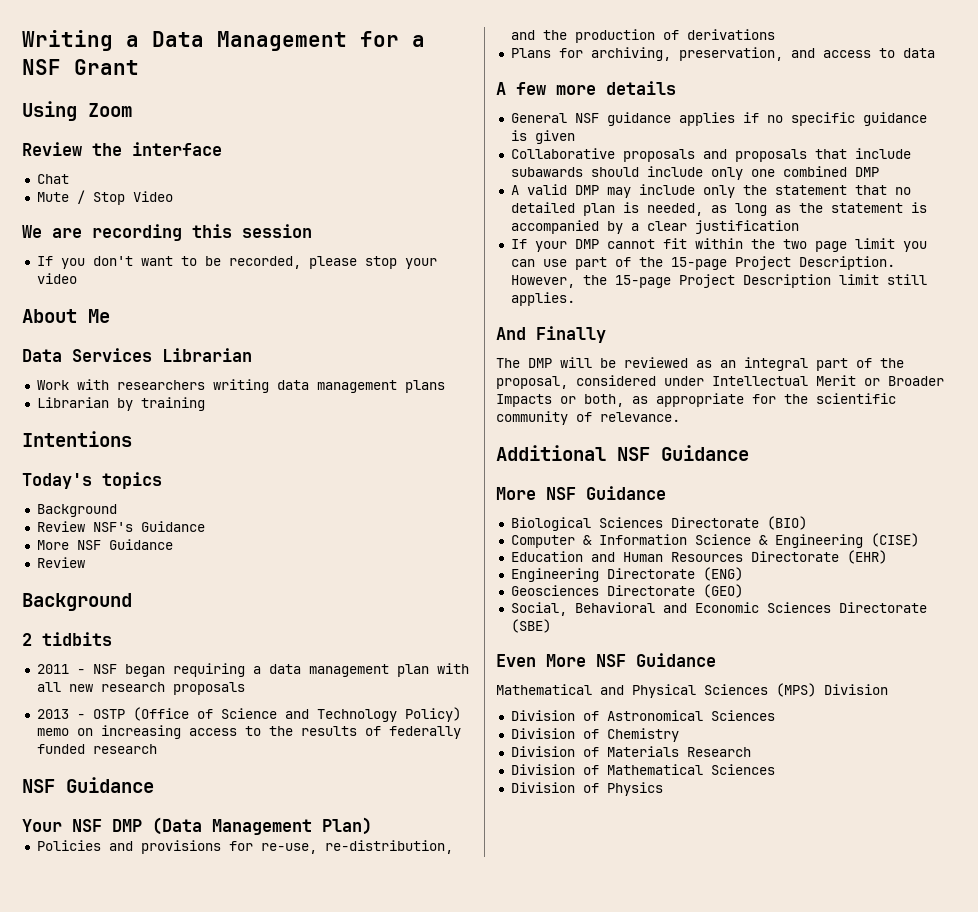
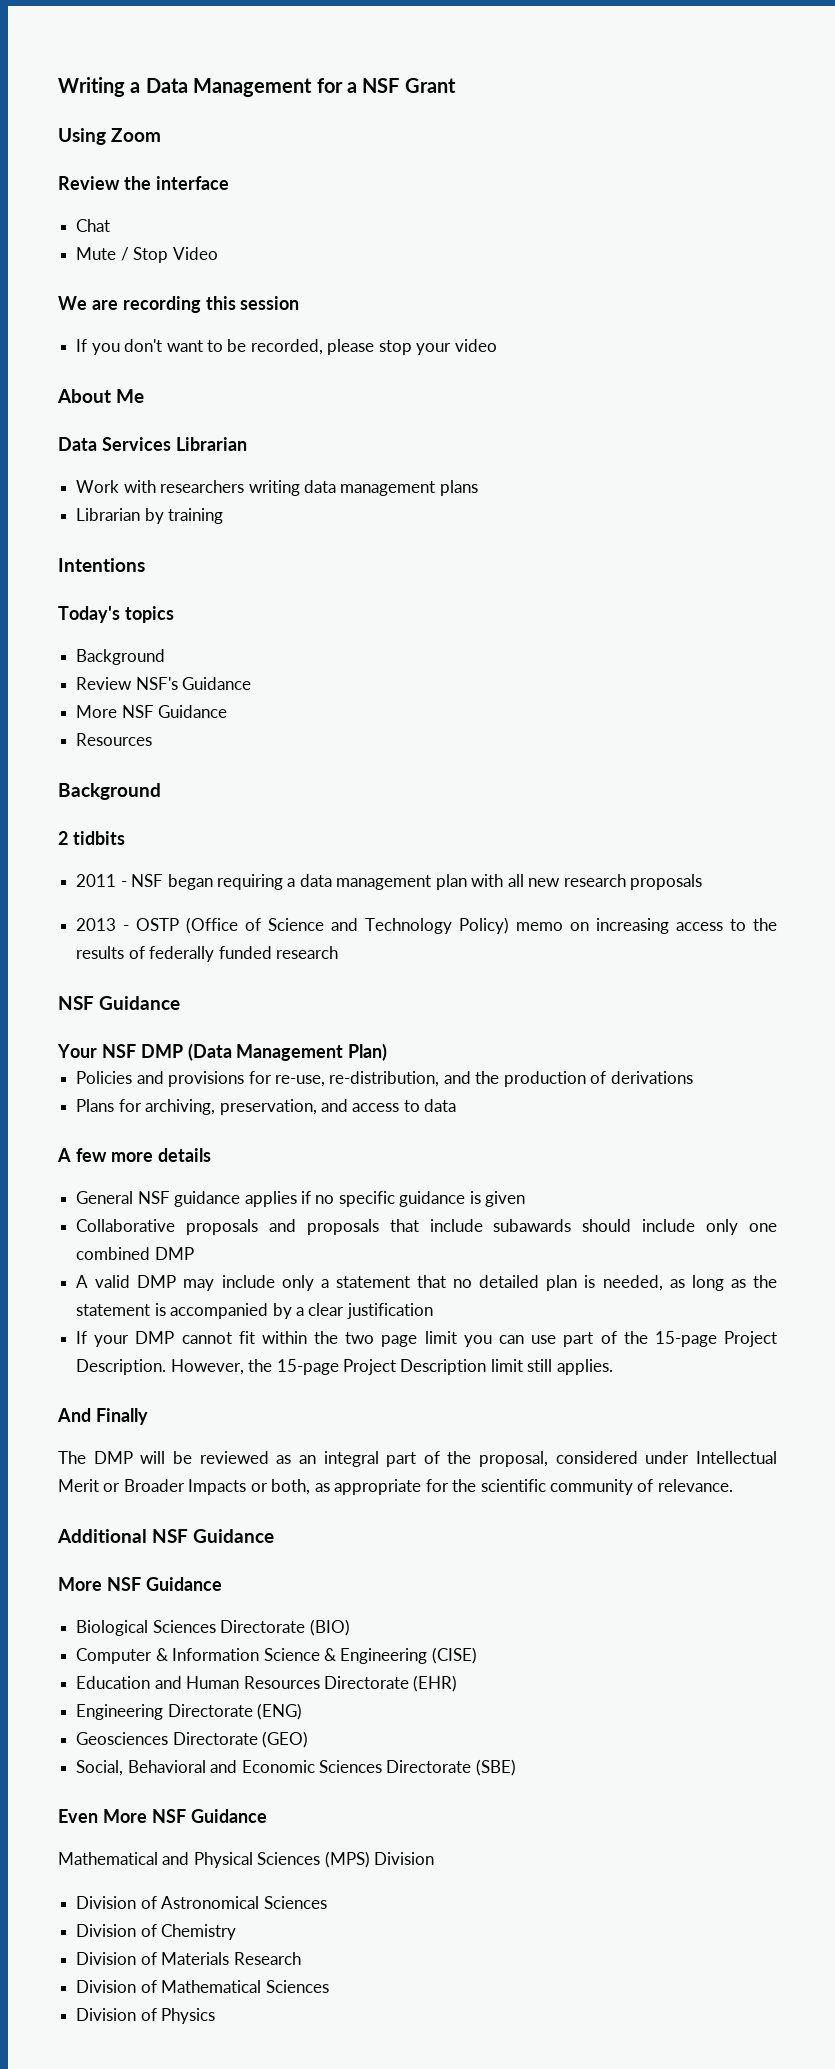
[36,557,85,568] Review -> [76,733,153,746] Resources
[742,185,767,195] the -> [320,1279,329,1288] a

